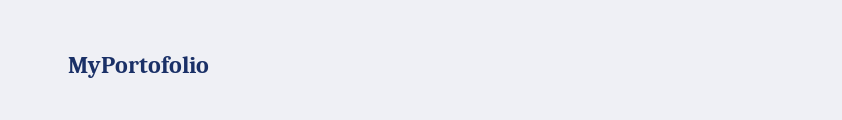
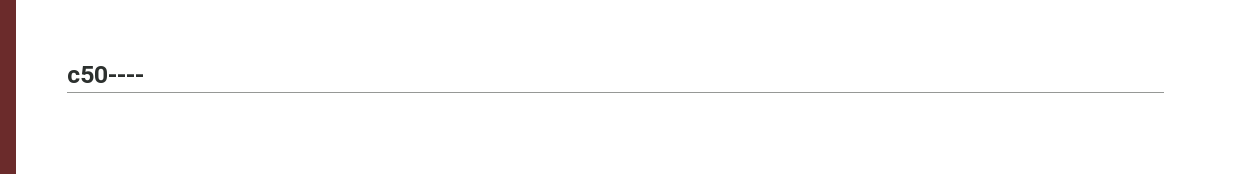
[68,56,209,78] MyPortofolio -> [67,66,144,83] c50----

